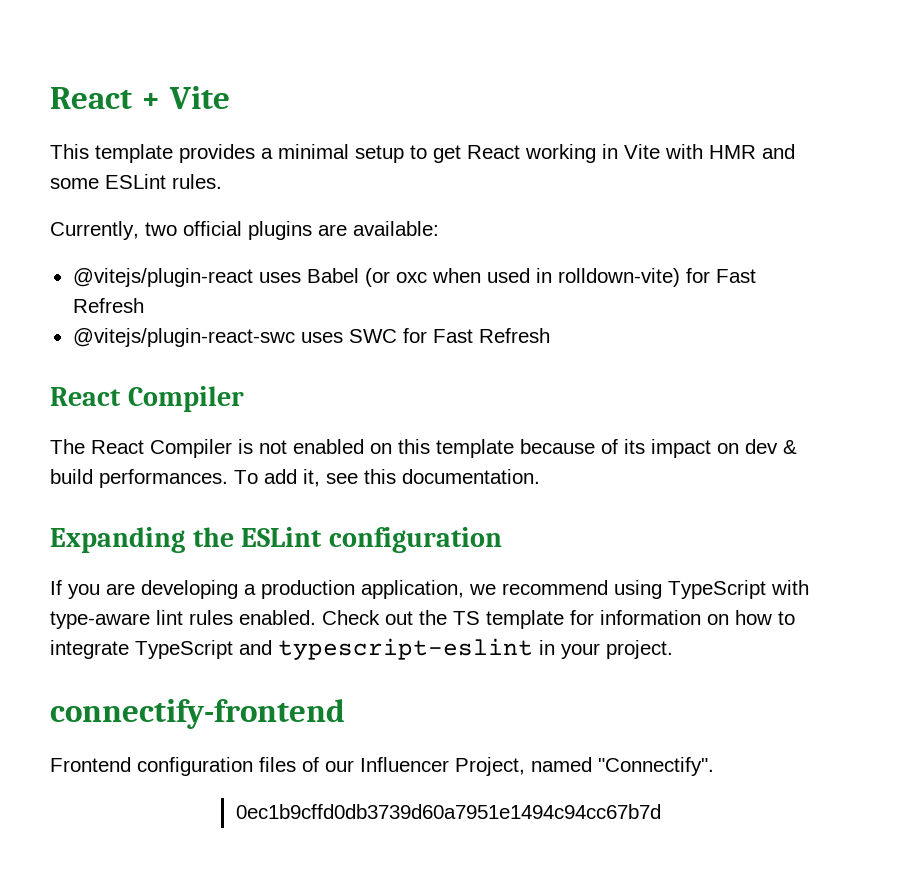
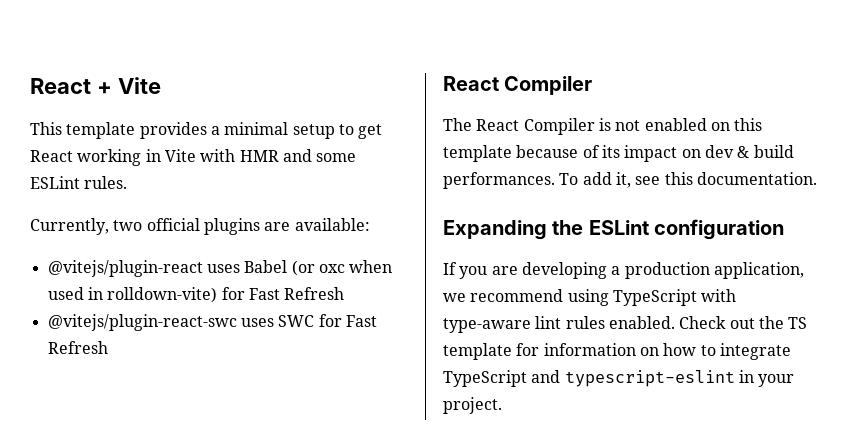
[50,699,345,729] [50,757,714,776] [235,804,661,819] // connectify-frontend // Frontend configuration files of our Influencer Project, named "Connectify". // 0ec1b9cffd0db3739d60a7951e1494c94cc67b7d -> (502, 405) none

